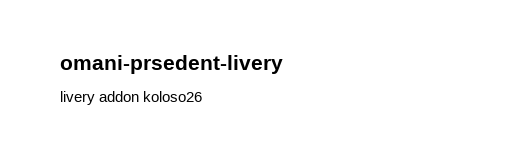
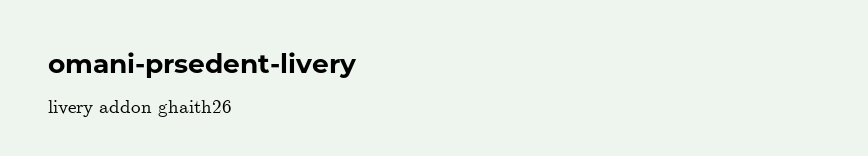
[143,91,203,102] koloso26 -> [158,100,232,117] ghaith26

